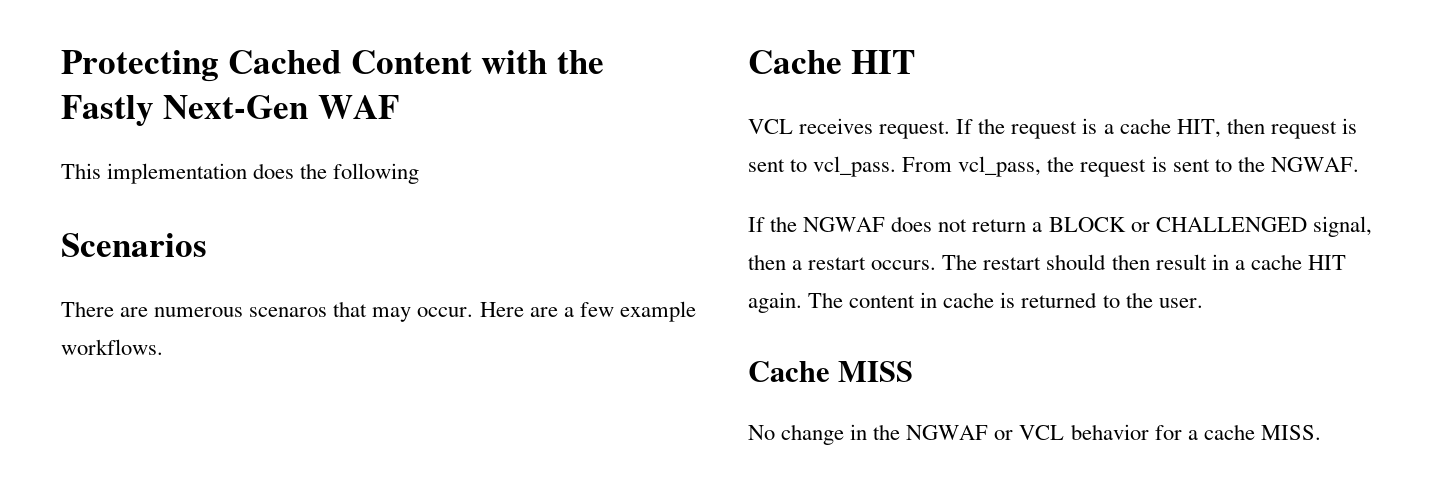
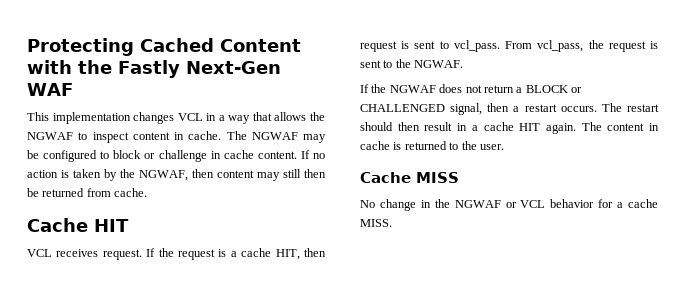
[253,163,420,184] [61,233,207,257] [61,301,696,322] [61,339,163,355] does the following // Scenarios // There are numerous scenaros that may occur. Here are a few example workflows. -> [133,112,325,124] [27,131,326,143] [27,150,325,162] [27,169,326,181] [27,188,148,197] changes VCL in a way that allows the NGWAF to inspect content in cache. The NGWAF may be configured to block or challenge in cache content. If no action is taken by the NGWAF, then content may still then be returned from cache.

